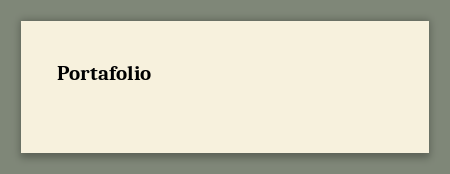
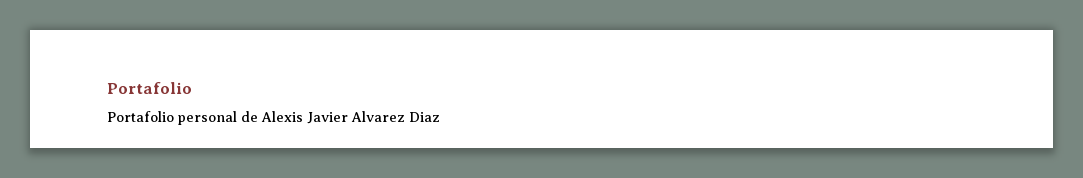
[57,65,151,80] Portafolio -> [107,82,192,94] [107,111,440,125] Portafolio // Portafolio personal de Alexis Javier Alvarez Diaz

